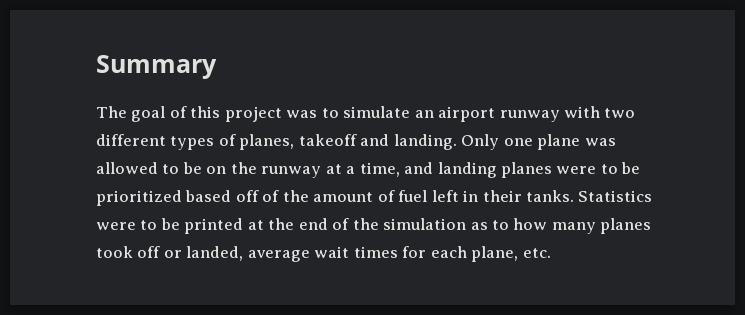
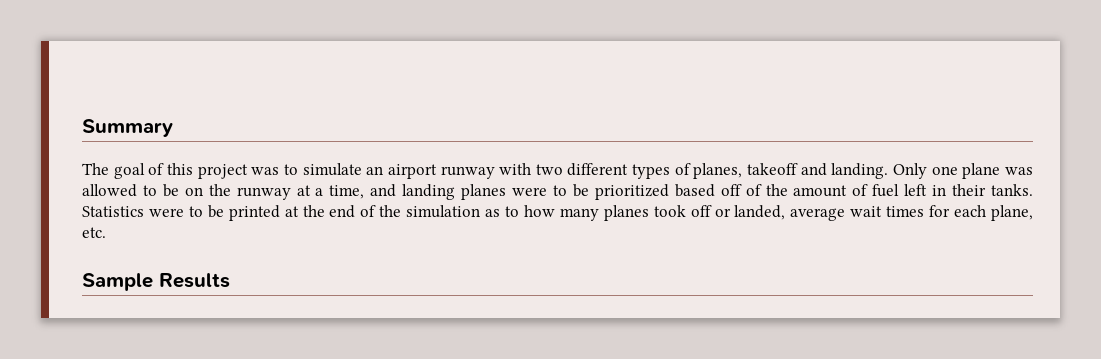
(551, 253) none -> [82,273,230,291] // Sample Results

